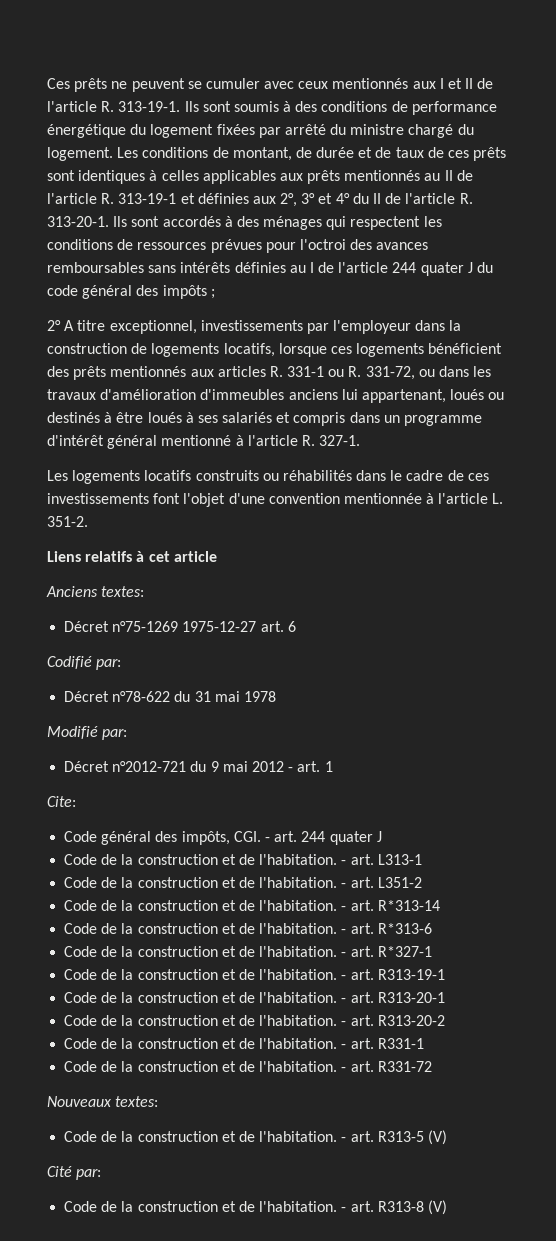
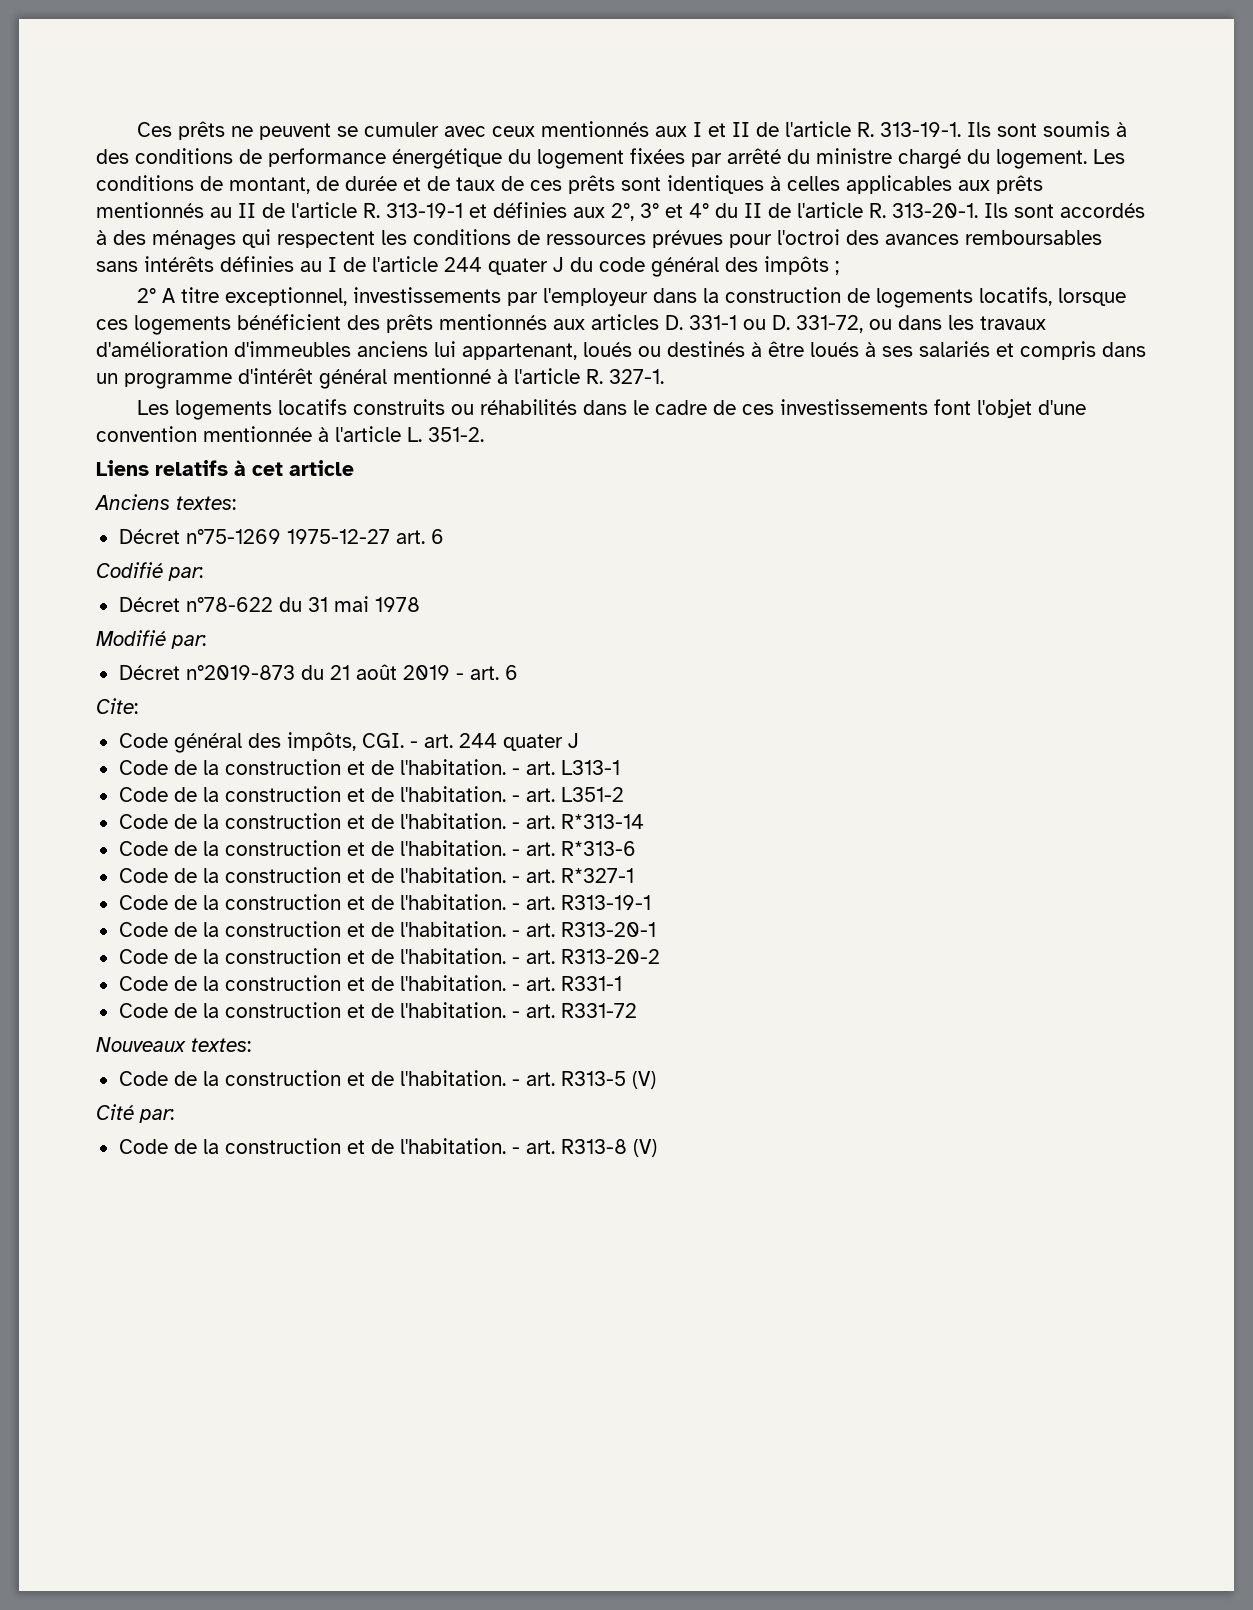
[269,366,283,377] R. -> [665,315,683,330] D.
[348,366,362,377] R. -> [772,315,790,330] D.
[112,761,333,772] n°2012-721 du 9 mai 2012 - art. 1 -> [185,664,518,680] n°2019-873 du 21 août 2019 - art. 6

